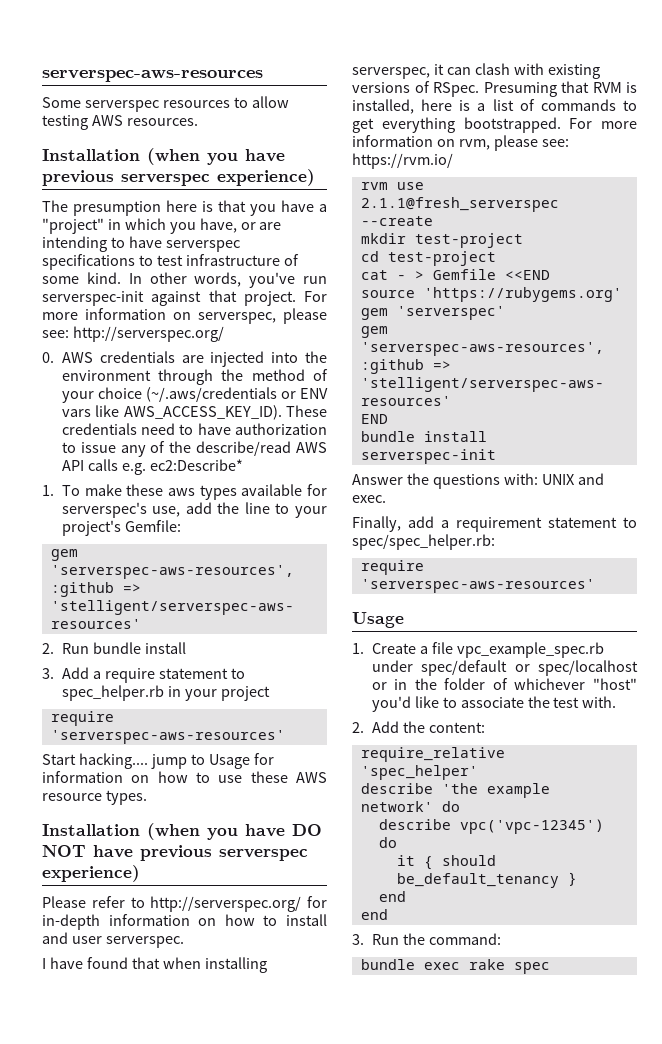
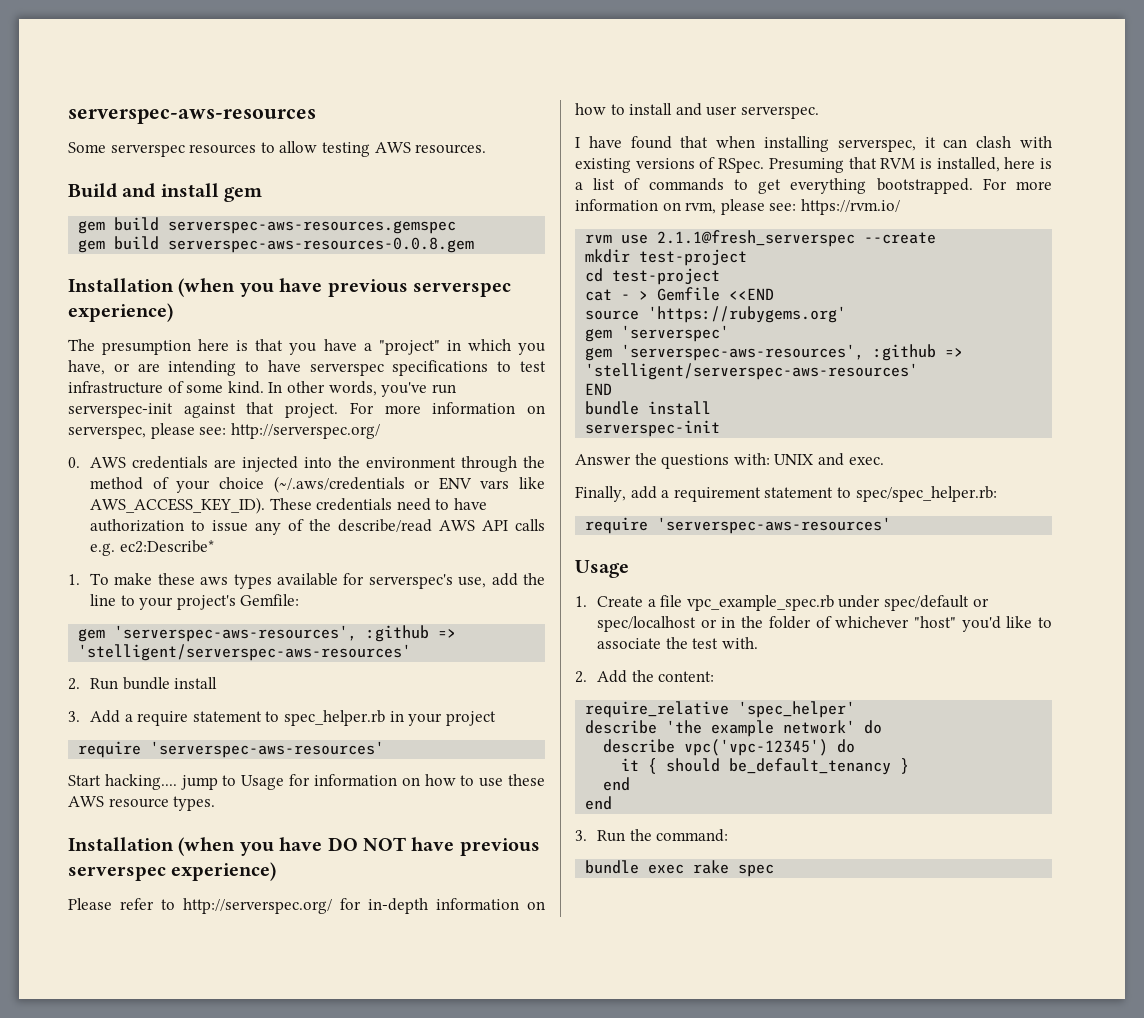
(198, 122) none -> [68,183,263,202] [78,217,457,234] [78,236,475,253] // Build and install gem // gem build serverspec-aws-resources.gemspec // gem build serverspec-aws-resources-0.0.8.gem

